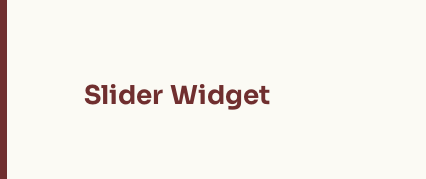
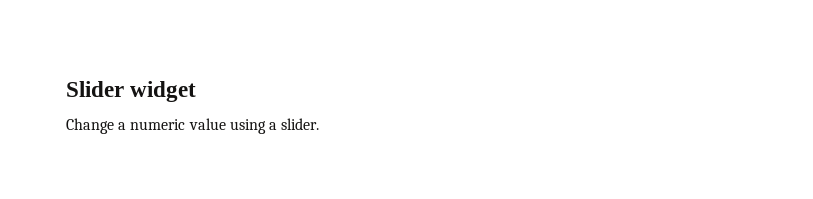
[170,84,271,110] Widget -> [130,81,197,102] [66,118,320,134] widget // Change a numeric value using a slider.

